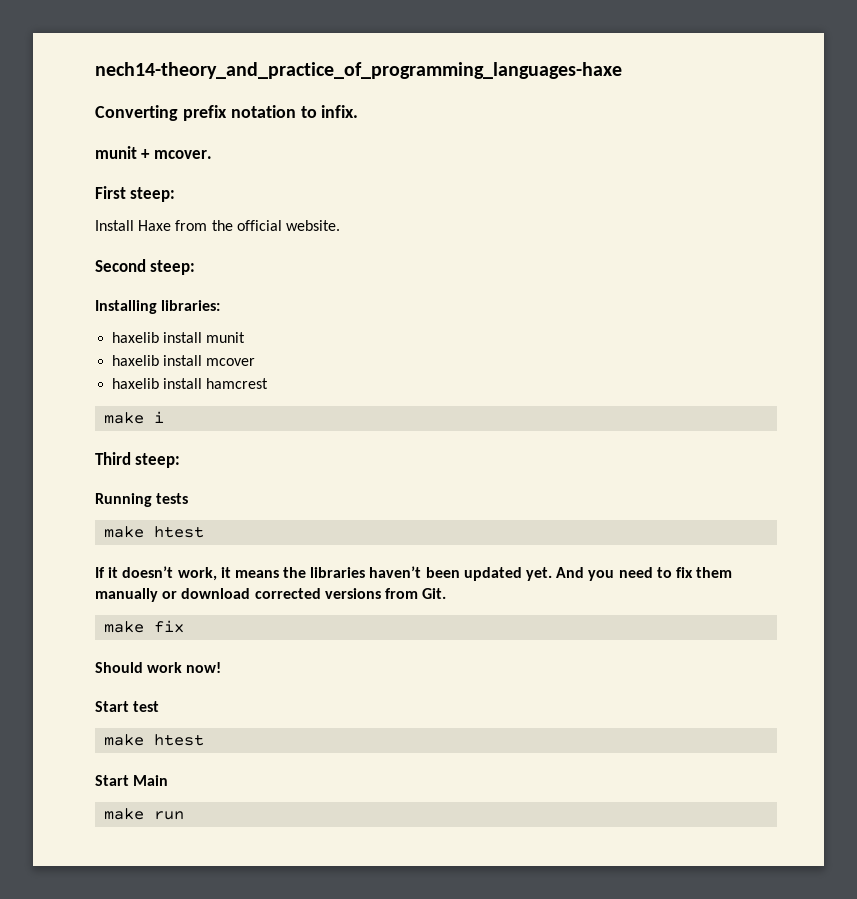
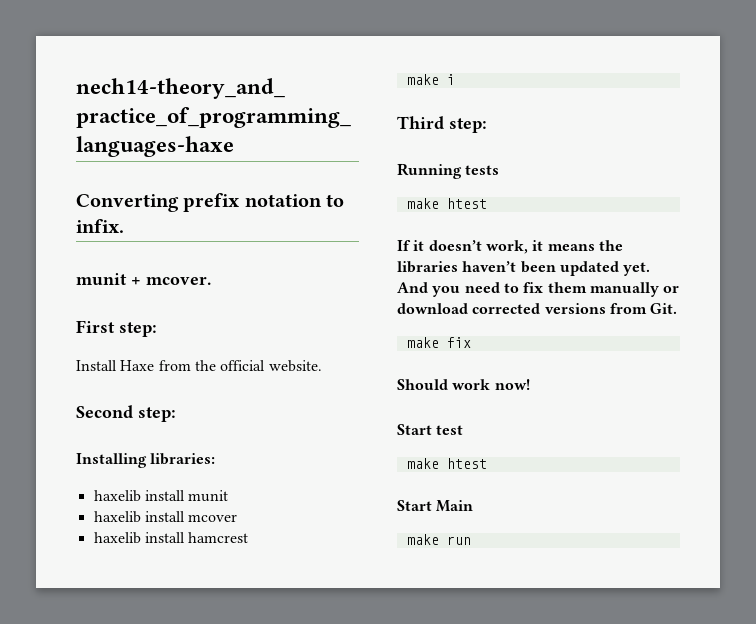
[130,187,176,202] steep: -> [119,322,157,337] step:
[150,260,196,275] steep: -> [138,407,176,422] step:
[135,453,181,468] steep: -> [449,118,487,133] step:

